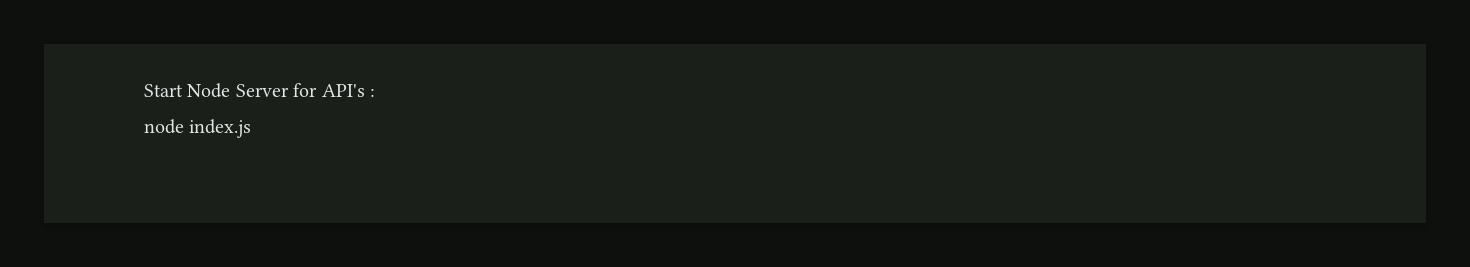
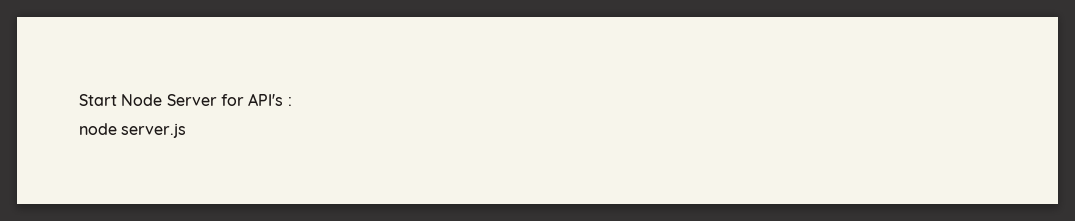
[189,119,252,138] index.js -> [121,123,187,138] server.js

